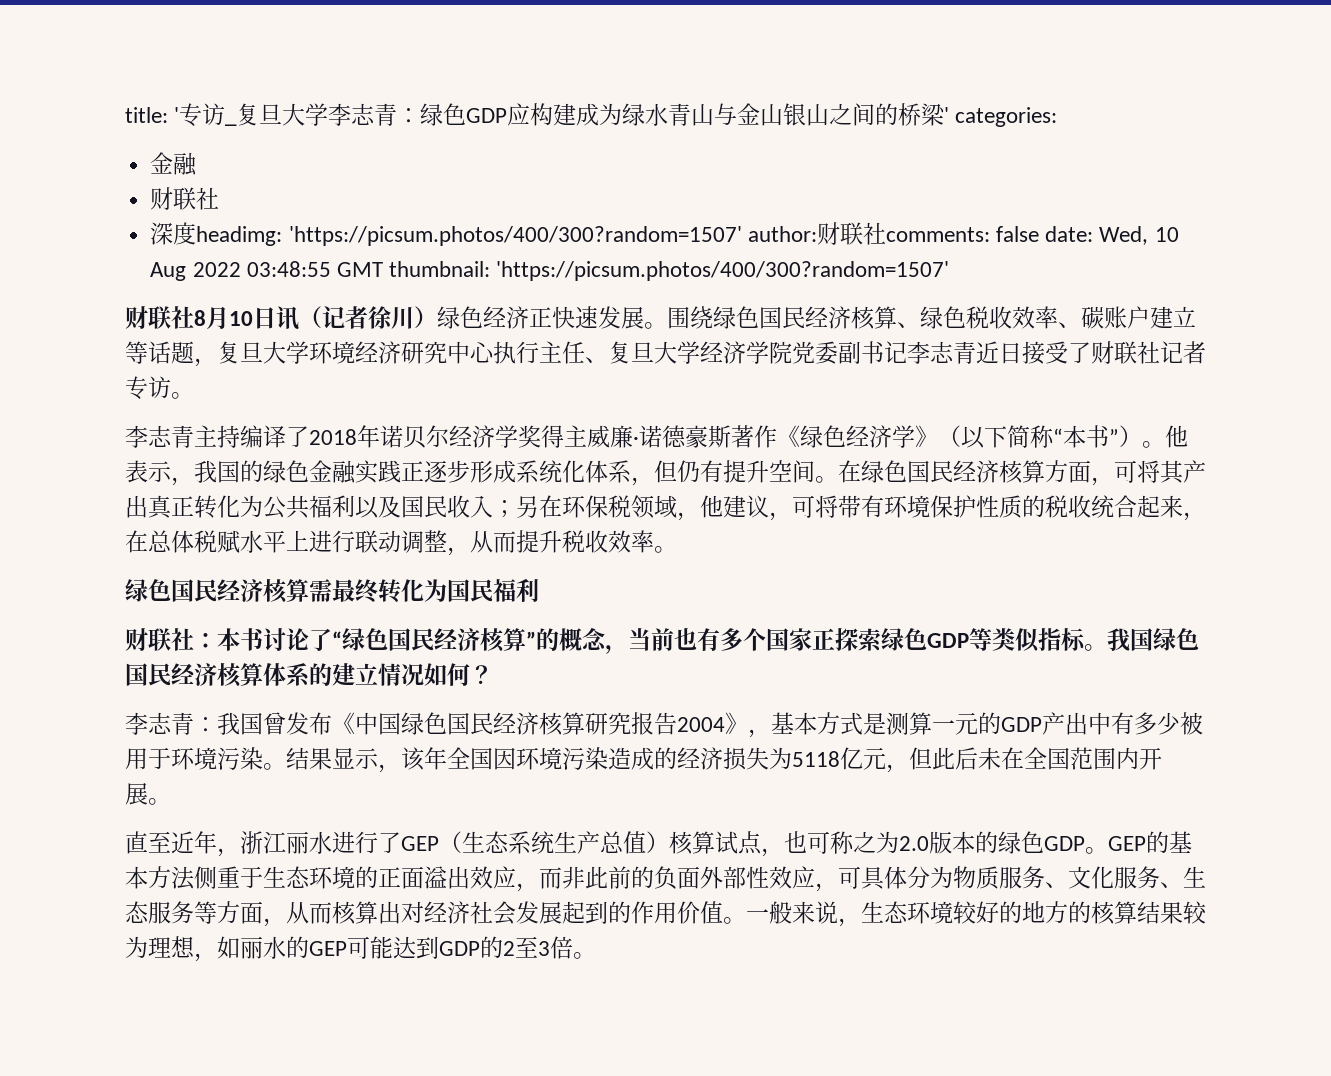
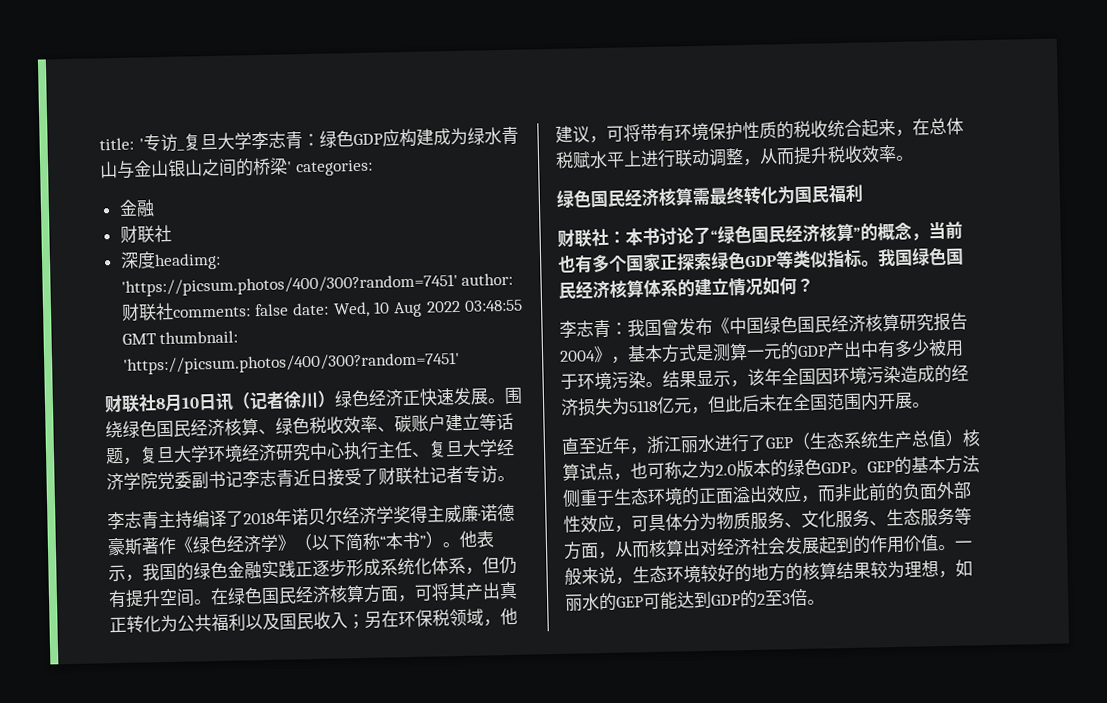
[288,226,742,246] 'https://picsum.photos/400/300?random=1507' -> [120,273,458,297] 'https://picsum.photos/400/300?random=7451'
[496,261,950,281] 'https://picsum.photos/400/300?random=1507' -> [122,351,460,375] 'https://picsum.photos/400/300?random=7451'

